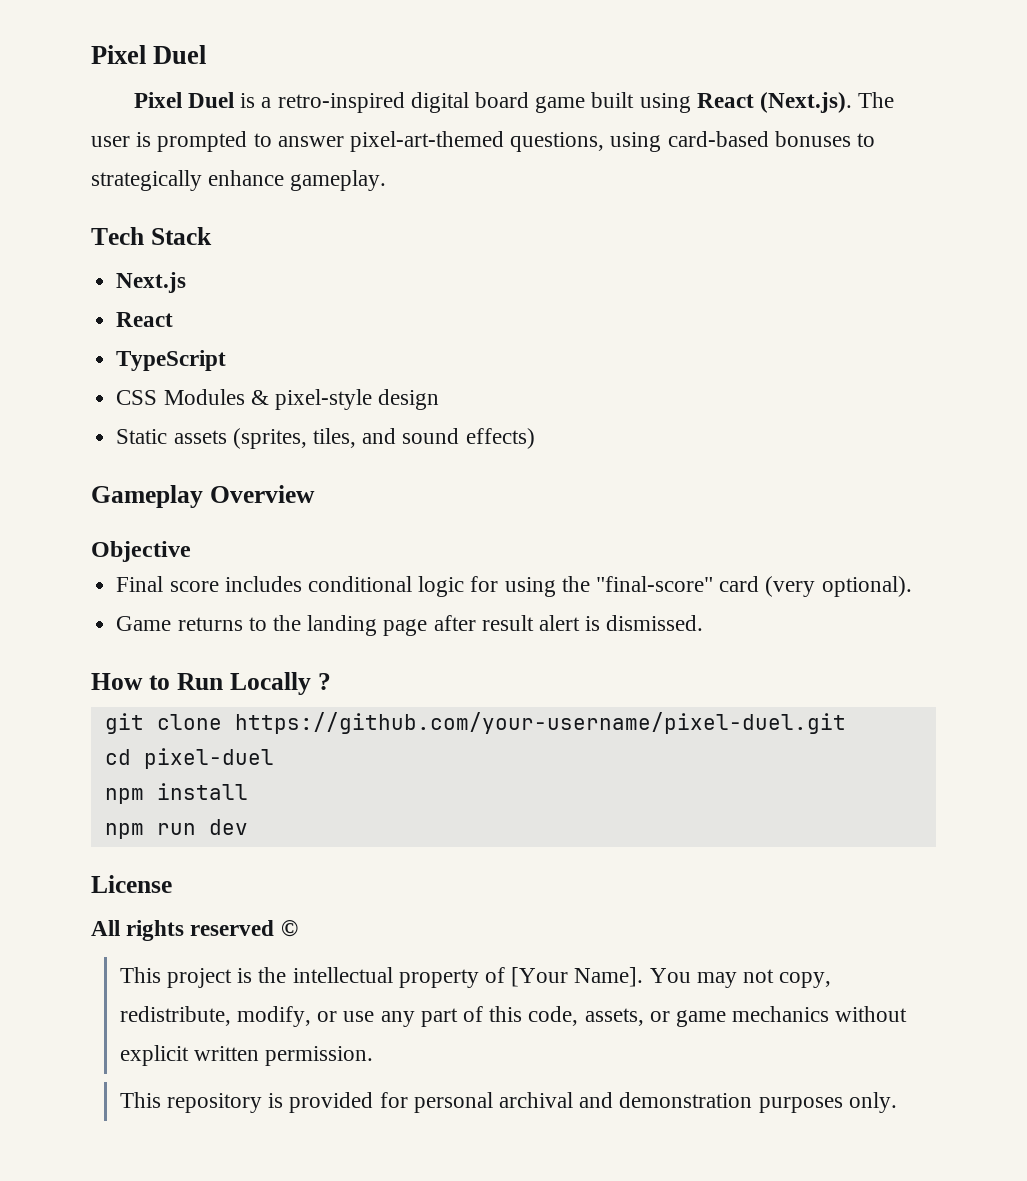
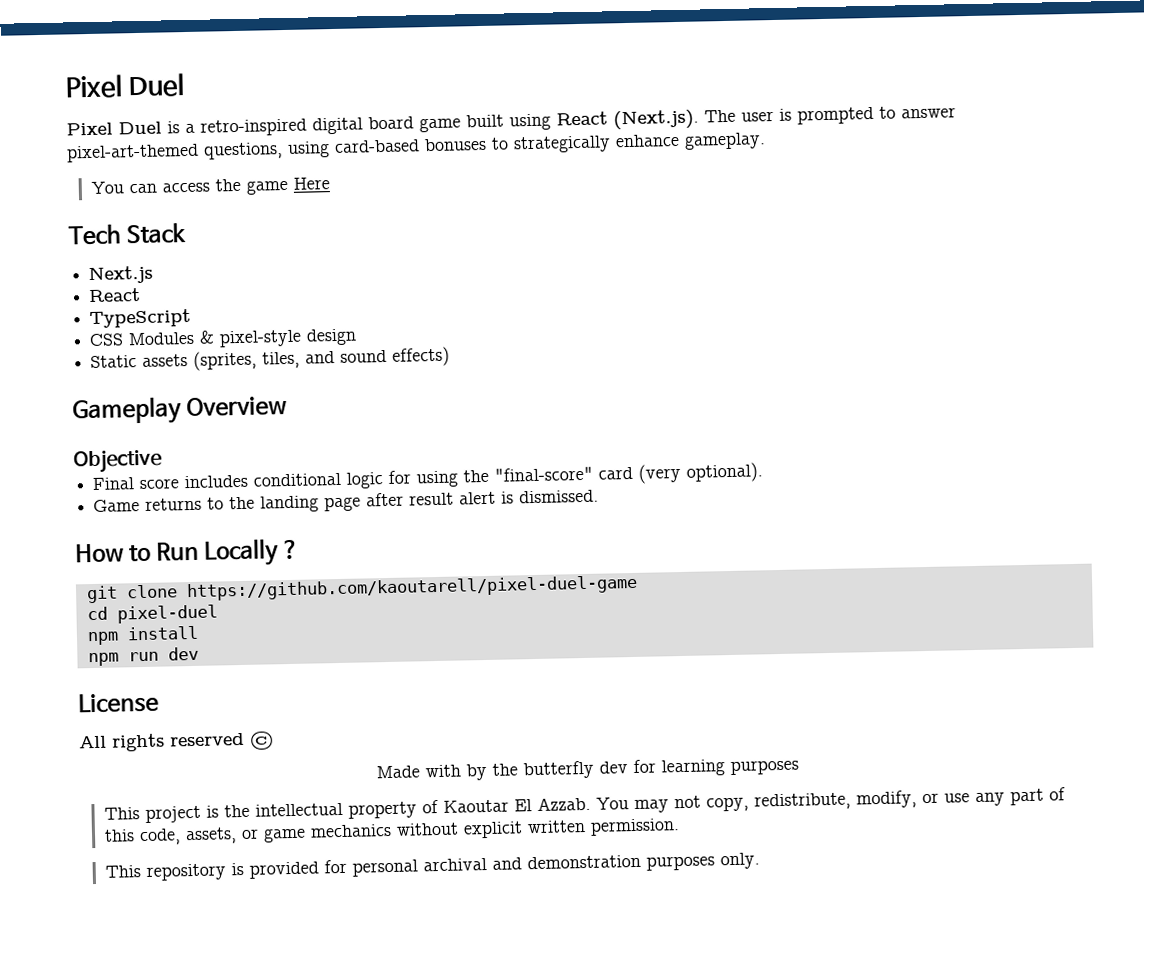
(387, 180) none -> [90,177,330,195] // You can access the game Here
[234,712,846,734] https://github.com/your-username/pixel-duel.git -> [185,574,638,602] https://github.com/kaoutarell/pixel-duel-game
(298, 928) none -> [376,759,799,781] // Made with by the butterfly dev for learning purposes
[511,967,644,987] [Your Name]. -> [442,796,591,813] Kaoutar El Azzab.

